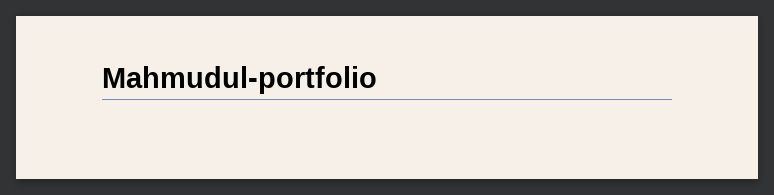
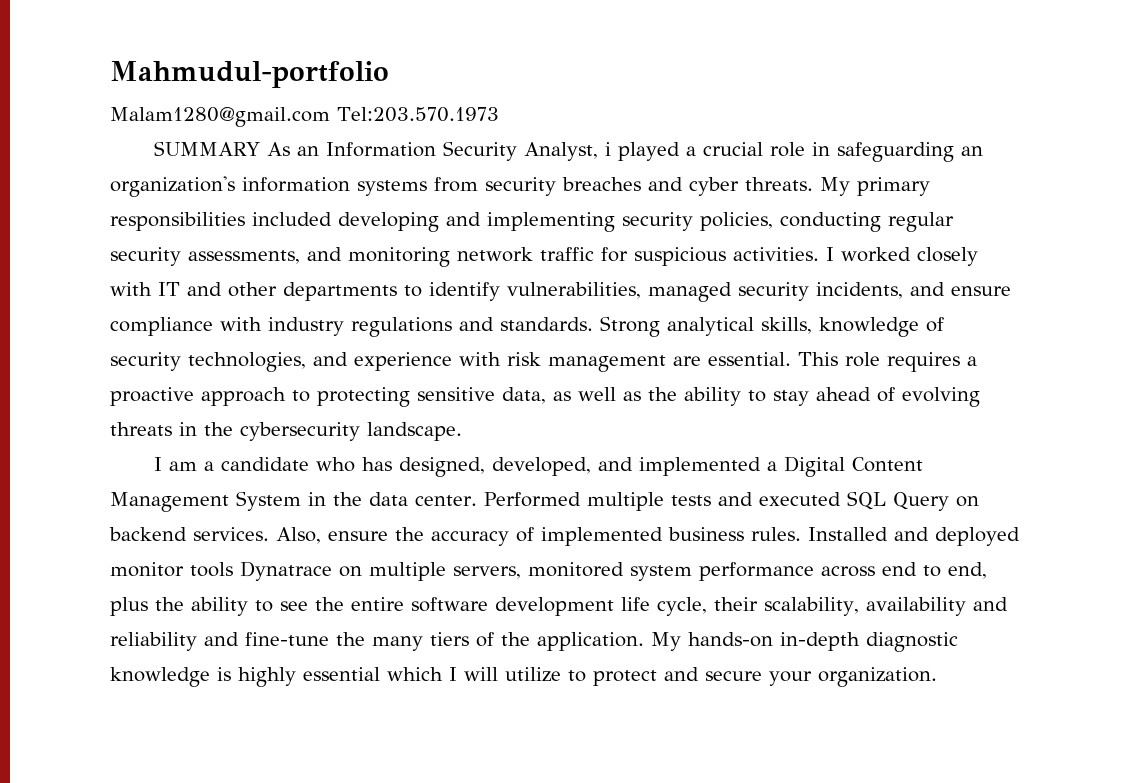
(377, 80) none -> [110,107,499,127] [154,141,984,162] [110,176,930,197] [110,212,954,232] [110,247,978,267] [110,282,1011,302] [110,316,944,337] [110,352,977,372] [110,387,980,407] [110,422,462,441] [154,456,924,477] [110,491,979,512] [109,527,1020,546] [110,561,987,581] [110,597,1008,616] [110,632,958,652] [110,667,937,687] // Malam1280@gmail.com Tel:203.570.1973 // SUMMARY As an Information Security Analyst, i played a crucial role in safeguarding an organization's information systems from security breaches and cyber threats. My primary responsibilities included developing and implementing security policies, conducting regular security assessments, and monitoring network traffic for suspicious activities. I worked closely with IT and other departments to identify vulnerabilities, managed security incidents, and ensure compliance with industry regulations and standards. Strong analytical skills, knowledge of security technologies, and experience with risk management are essential. This role requires a proactive approach to protecting sensitive data, as well as the ability to stay ahead of evolving threats in the cybersecurity landscape. // I am a candidate who has designed, developed, and implemented a Digital Content Management System in the data center. Performed multiple tests and executed SQL Query on backend services. Also, ensure the accuracy of implemented business rules. Installed and deployed monitor tools Dynatrace on multiple servers, monitored system performance across end to end, plus the ability to see the entire software development life cycle, their scalability, availability and reliability and fine-tune the many tiers of the application. My hands-on in-depth diagnostic knowledge is highly essential which I will utilize to protect and secure your organization.

